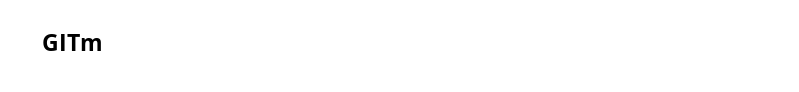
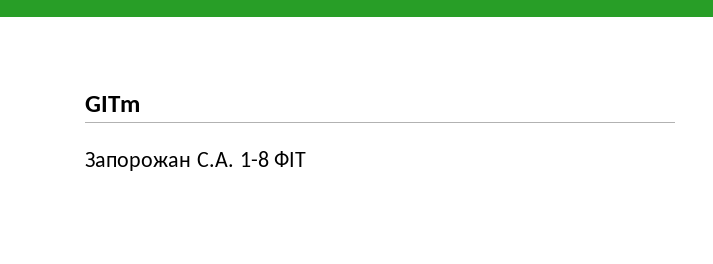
(103, 42) none -> [85,151,307,171] // Запорожан С.А. 1-8 ФІТ

